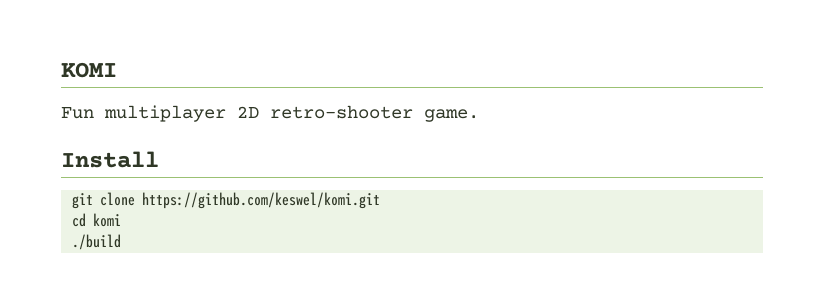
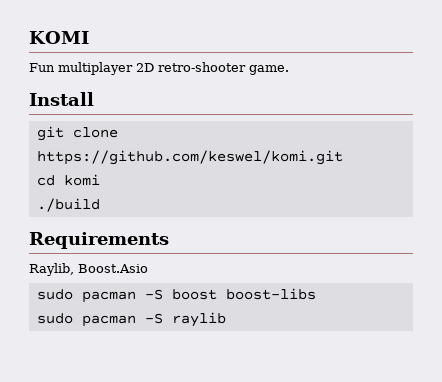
(122, 242) none -> [29,232,169,249] [29,263,148,276] [36,288,316,303] [36,312,226,327] // Requirements // Raylib, Boost.Asio // sudo pacman -S boost boost-libs // sudo pacman -S raylib

